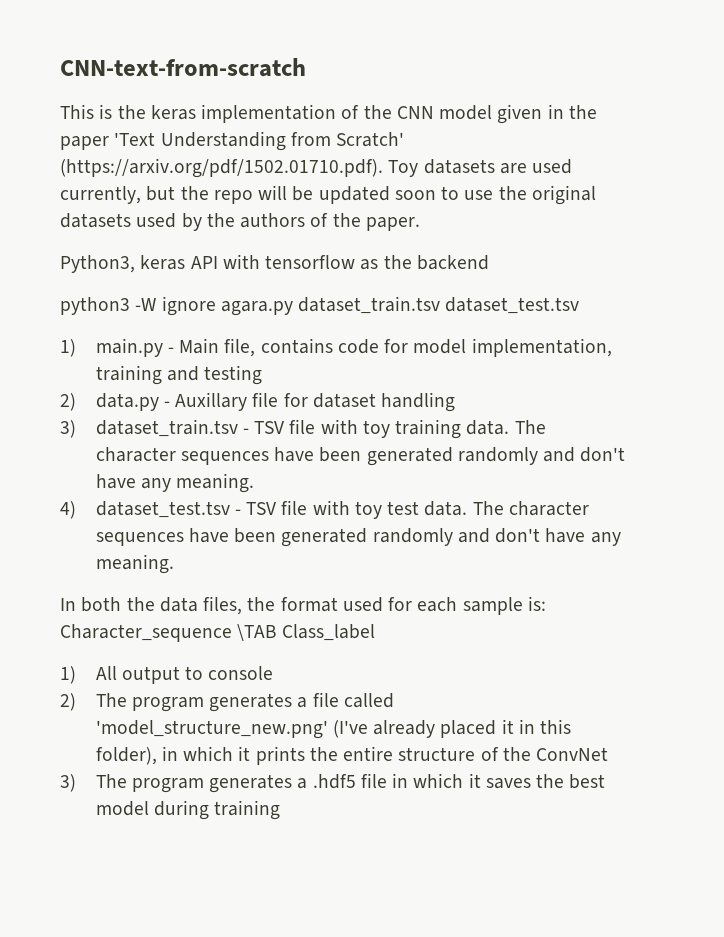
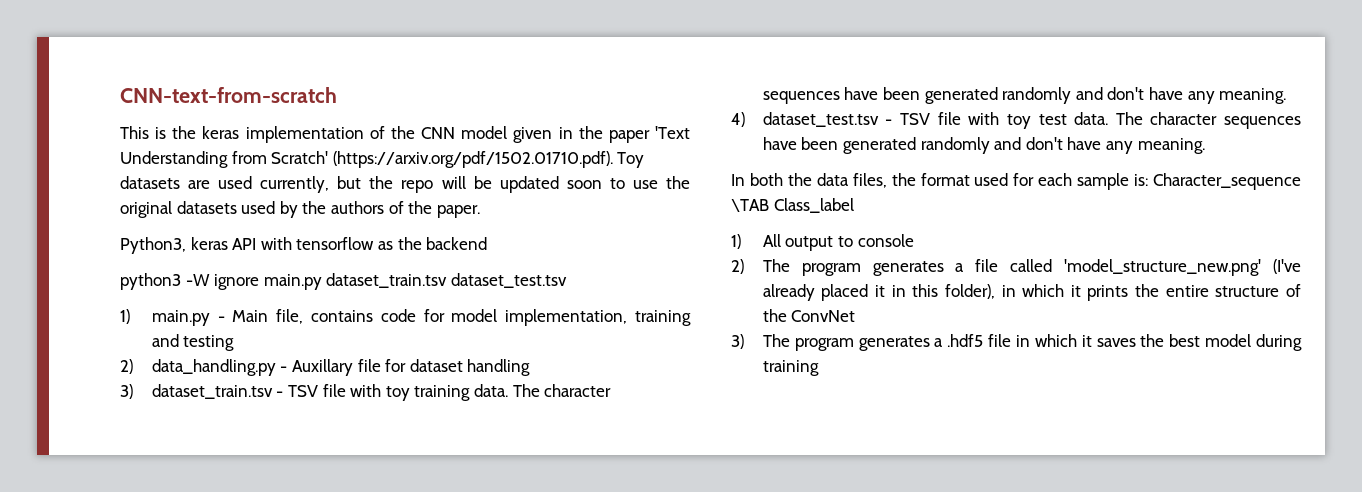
[220,301,293,316] agara.py -> [263,274,322,290] main.py
[95,393,159,411] data.py -> [151,359,276,376] data_handling.py

